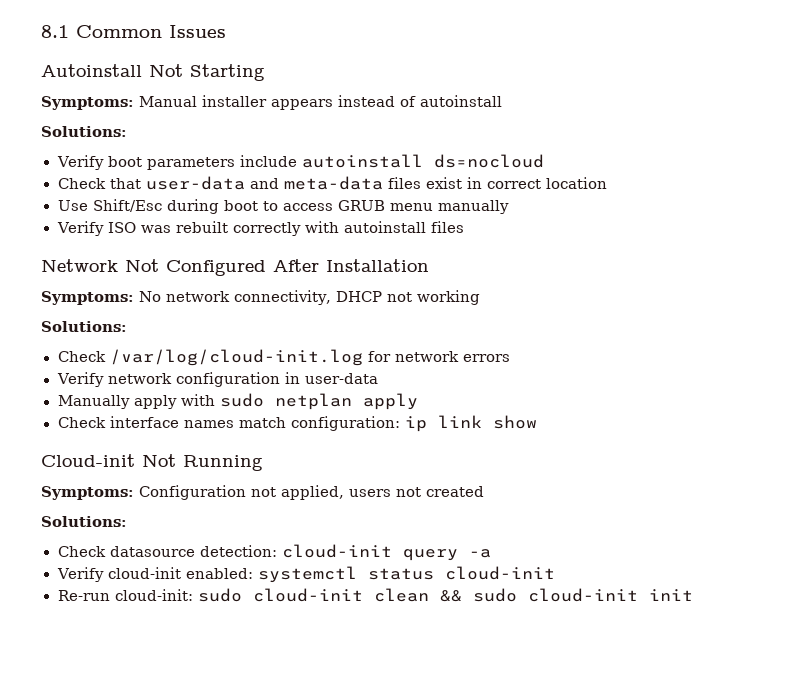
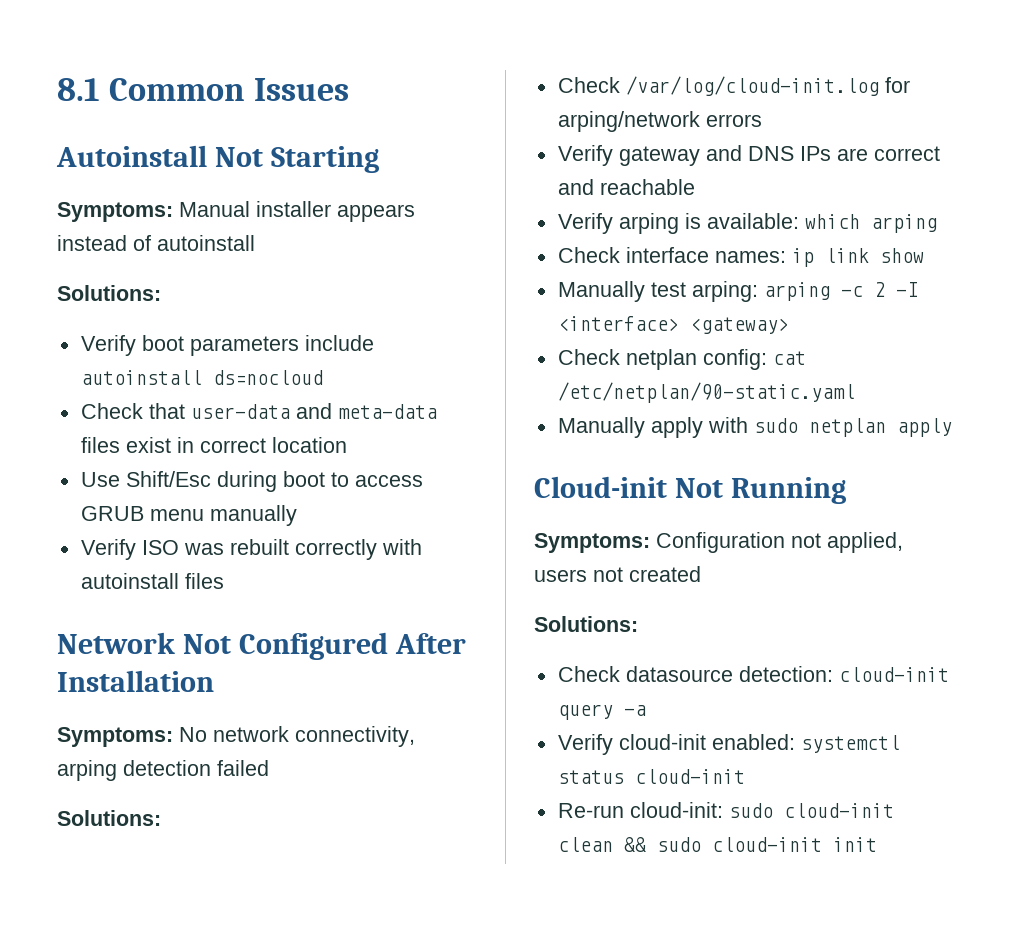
[335,290,480,305] DHCP not working -> [57,760,269,781] arping detection failed
[394,351,459,362] network -> [557,111,700,132] arping/network
[108,372,379,387] network configuration in user-data -> [618,145,940,166] [557,179,695,195] [557,213,937,234] [557,247,924,267] [557,281,918,302] [557,316,789,334] [557,349,806,370] [557,382,855,403] gateway and DNS IPs are correct and reachable // Verify arping is available: which arping // Check interface names: ip link show // Manually test arping: arping -c 2 -I <interface> <gateway> // Check netplan config: cat /etc/netplan/90-static.yaml
[57,415,537,432] // Check interface names match configuration: ip link show -> (952, 427) none

